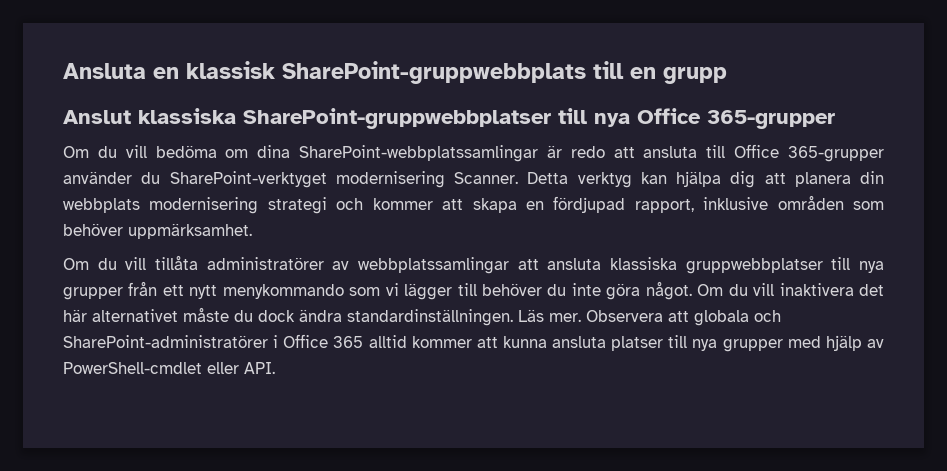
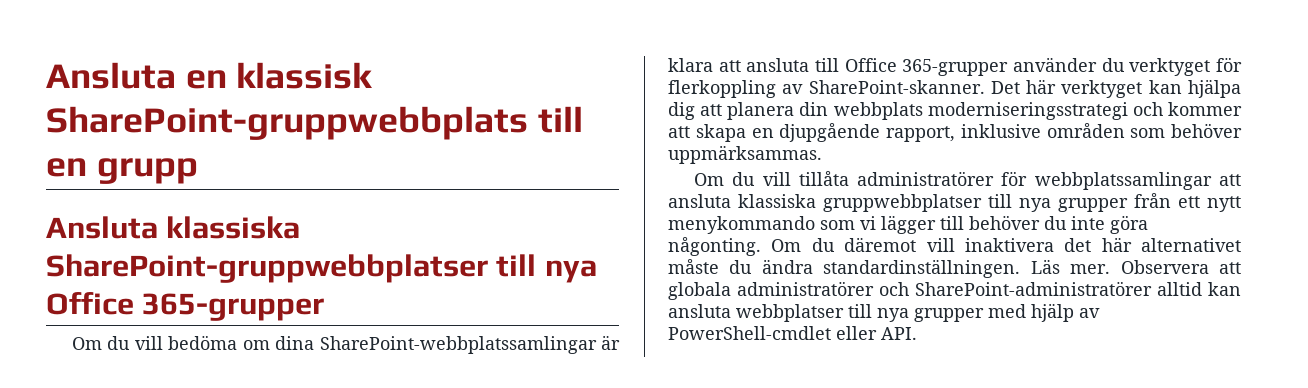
[63,110,131,124] Anslut -> [46,216,158,239] Ansluta
[570,146,605,158] redo -> [668,58,713,72] klara
[169,171,632,188] SharePoint-verktyget modernisering Scanner. Detta verktyg -> [1129,57,1242,76] [668,79,1143,98] verktyget för flerkoppling av SharePoint-skanner. Det här verktyget
[149,197,327,214] modernisering strategi -> [927,102,1128,120] moderniseringsstrategi
[553,196,626,213] fördjupad -> [779,123,881,142] djupgående
[128,223,252,239] uppmärksamhet. -> [668,145,822,164] uppmärksammas.
[332,261,350,270] av -> [1001,171,1028,186] för
[645,281,748,300] något. Om du -> [668,237,917,256] någonting. Om du däremot
[258,310,295,322] dock -> (753, 267) none
(749, 318) none -> [737,281,874,296] administratörer
[273,334,664,351] i Office 365 alltid kommer att kunna ansluta platser -> [1157,282,1241,296] [668,304,844,322] alltid kan ansluta webbplatser

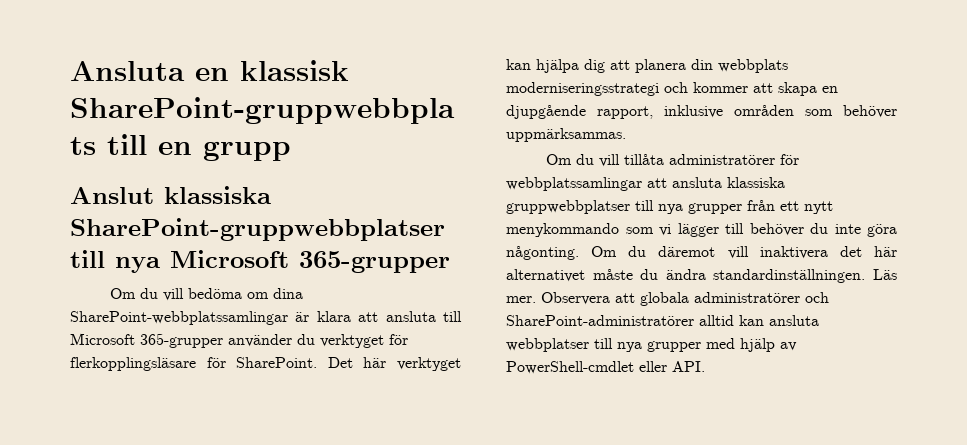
[46,216,158,239] Ansluta -> [70,187,154,204] Anslut
[46,292,134,315] Office -> [170,250,289,268] Microsoft
[844,58,897,72] Office -> [70,333,135,345] Microsoft
[668,80,985,98] flerkoppling av SharePoint-skanner. -> [70,357,318,371] flerkopplingsläsare för SharePoint.

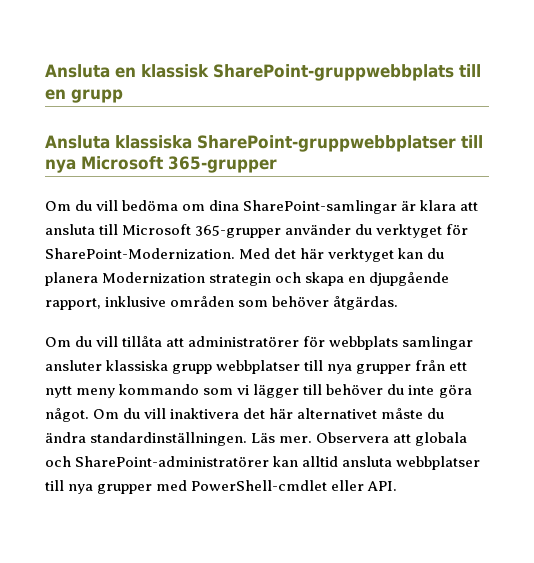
[70,187,154,204] Anslut -> [45,135,110,149] Ansluta
[70,311,288,325] SharePoint-webbplatssamlingar -> [243,200,398,214] SharePoint-samlingar
[70,357,462,371] [506,59,788,73] [506,82,773,96] flerkopplingsläsare för SharePoint. Det här verktyget kan hjälpa dig att planera din webbplats moderniseringsstrategi och kommer att -> [45,248,445,262] [45,272,302,286] SharePoint-Modernization. Med det här verktyget kan du planera Modernization strategin och
[506,128,626,142] uppmärksammas. -> [333,296,399,310] åtgärdas.
(664, 159) none -> [166,338,185,347] att
[506,177,785,191] [506,200,630,214] webbplatssamlingar att ansluta klassiska gruppwebbplatser -> [329,336,474,350] [45,360,301,374] webbplats samlingar ansluter klassiska grupp webbplatser
[506,223,619,237] menykommando -> [76,384,200,398] meny kommando
[506,246,716,260] någonting. Om du däremot -> [45,408,141,422] något. Om du
[694,292,800,303] administratörer -> (468, 439) none
[699,315,764,326] alltid kan -> [273,456,339,467] kan alltid
[740,338,797,352] hjälp av -> (188, 485) none

